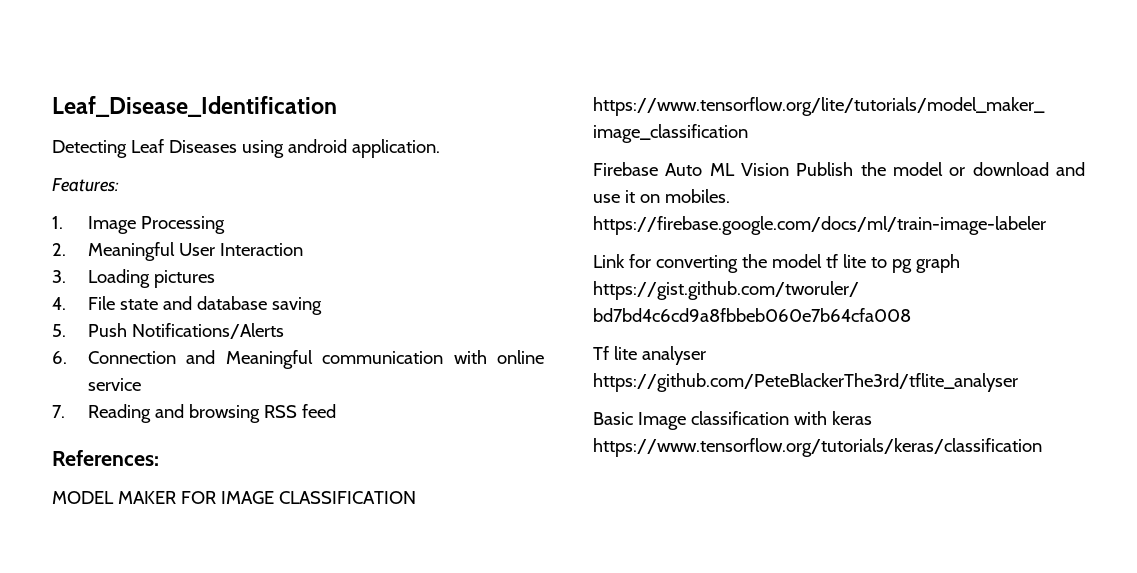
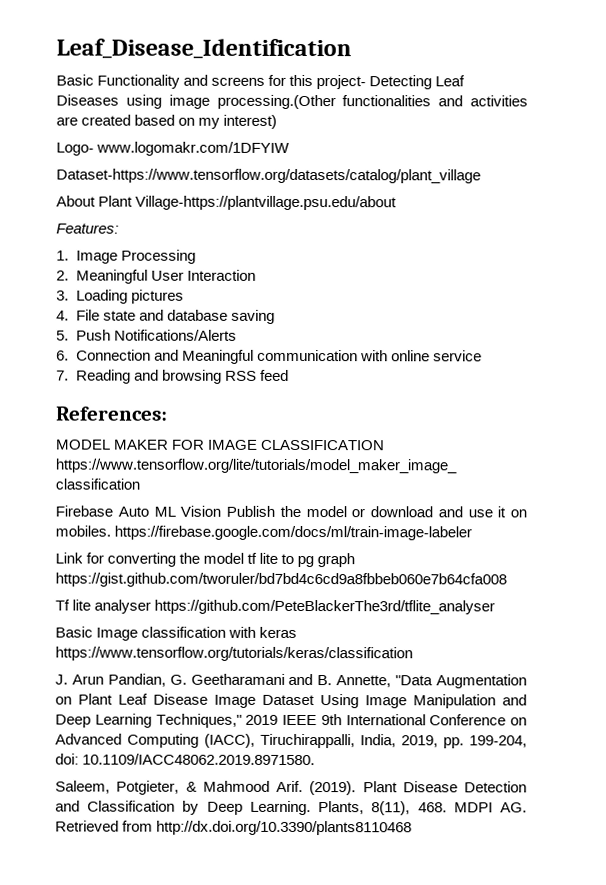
[52,139,440,158] Detecting Leaf Diseases using android application. -> [56,74,466,90] [56,94,528,110] [56,114,278,129] [56,141,291,156] [56,168,481,184] [56,195,398,211] Basic Functionality and screens for this project- Detecting Leaf Diseases using image processing.(Other functionalities and activities are created based on my interest) // Logo- www.logomakr.com/1DFYIW // Dataset-https://www.tensorflow.org/datasets/catalog/plant_village // About Plant Village-https://plantvillage.psu.edu/about
(1042, 447) none -> [55,673,528,689] [55,693,527,709] [55,713,527,728] [55,733,527,749] [55,753,316,766] [55,780,527,796] [55,800,527,816] [55,820,413,836] // J. Arun Pandian, G. Geetharamani and B. Annette, "Data Augmentation on Plant Leaf Disease Image Dataset Using Image Manipulation and Deep Learning Techniques," 2019 IEEE 9th International Conference on Advanced Computing (IACC), Tiruchirappalli, India, 2019, pp. 199-204, doi: 10.1109/IACC48062.2019.8971580. // Saleem, Potgieter, & Mahmood Arif. (2019). Plant Disease Detection and Classification by Deep Learning. Plants, 8(11), 468. MDPI AG. Retrieved from http://dx.doi.org/10.3390/plants8110468

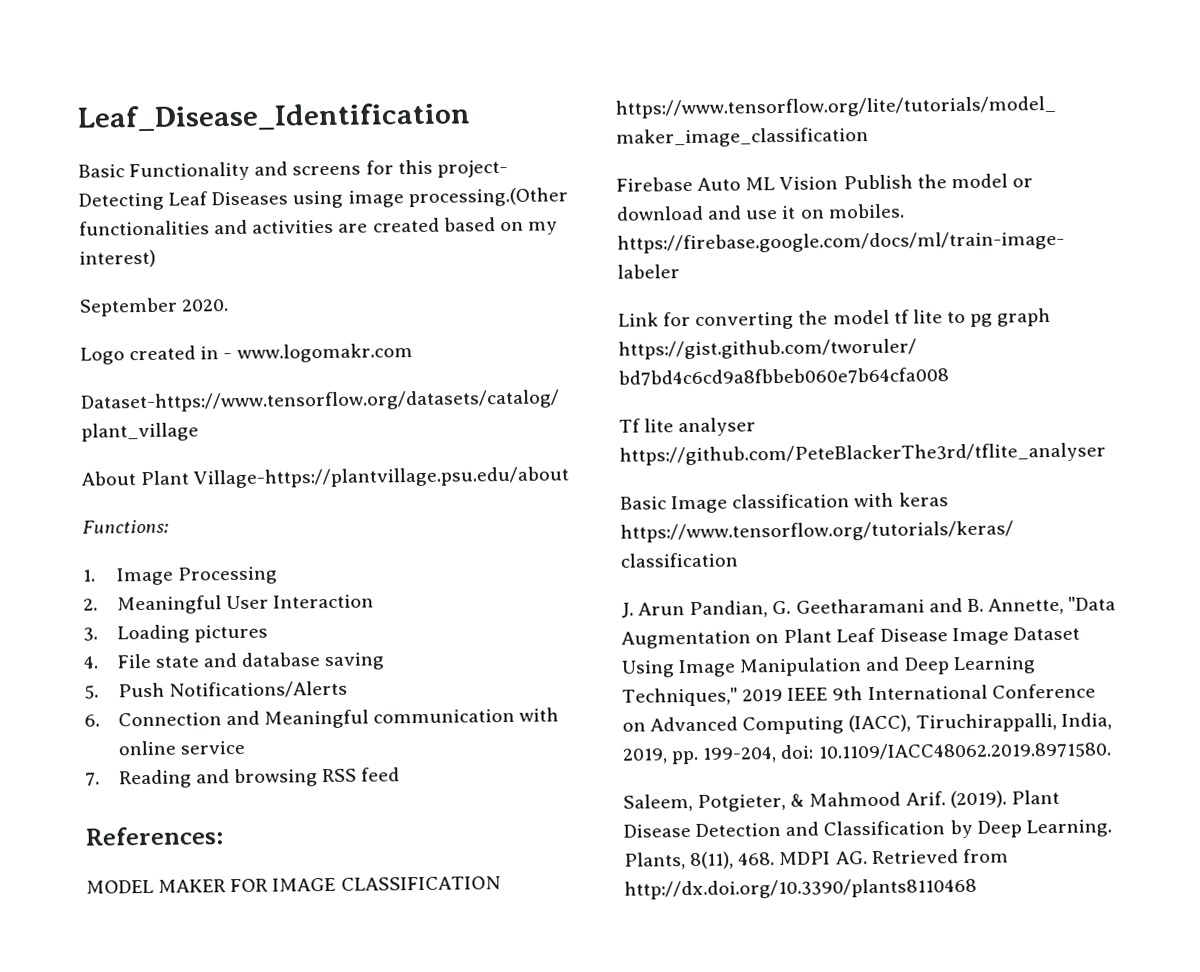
[56,141,291,156] Logo- www.logomakr.com/1DFYIW -> [79,297,230,317] [80,343,413,365] September 2020. // Logo created in - www.logomakr.com
[56,223,119,234] Features: -> [82,519,169,534] Functions:

